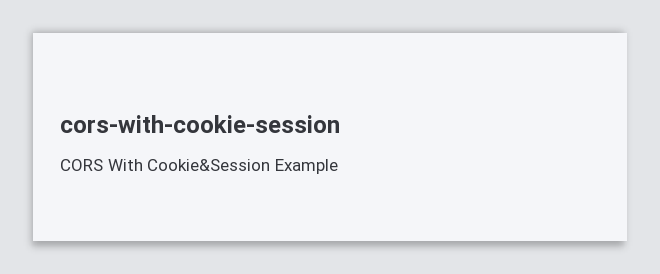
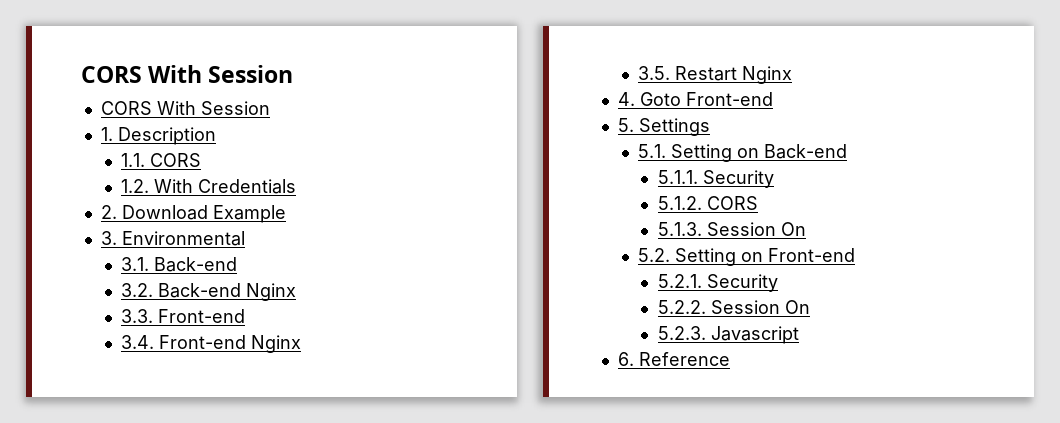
[60,115,340,133] [60,159,338,174] cors-with-cookie-session // CORS With Cookie&Session Example -> [81,65,294,83] [100,101,270,115] [100,127,216,145] [120,153,201,167] [120,179,296,194] [100,205,286,223] [100,231,245,246] [120,257,237,272] [120,283,296,301] [120,309,245,323] [120,335,301,353] [637,66,792,84] [617,92,773,106] [617,118,710,136] [637,144,847,162] [657,170,774,188] [657,196,758,210] [657,222,806,236] [637,248,855,266] [657,274,778,292] [657,300,810,314] [657,326,799,344] [617,352,730,366] CORS With Session // CORS With Session // 1. Description // 1.1. CORS // 1.2. With Credentials // 2. Download Example // 3. Environmental // 3.1. Back-end // 3.2. Back-end Nginx // 3.3. Front-end // 3.4. Front-end Nginx // 3.5. Restart Nginx // 4. Goto Front-end // 5. Settings // 5.1. Setting on Back-end // 5.1.1. Security // 5.1.2. CORS // 5.1.3. Session On // 5.2. Setting on Front-end // 5.2.1. Security // 5.2.2. Session On // 5.2.3. Javascript // 6. Reference

